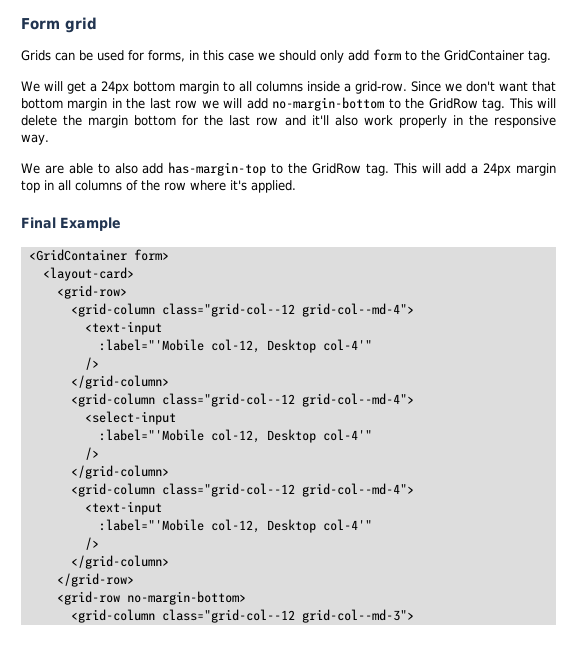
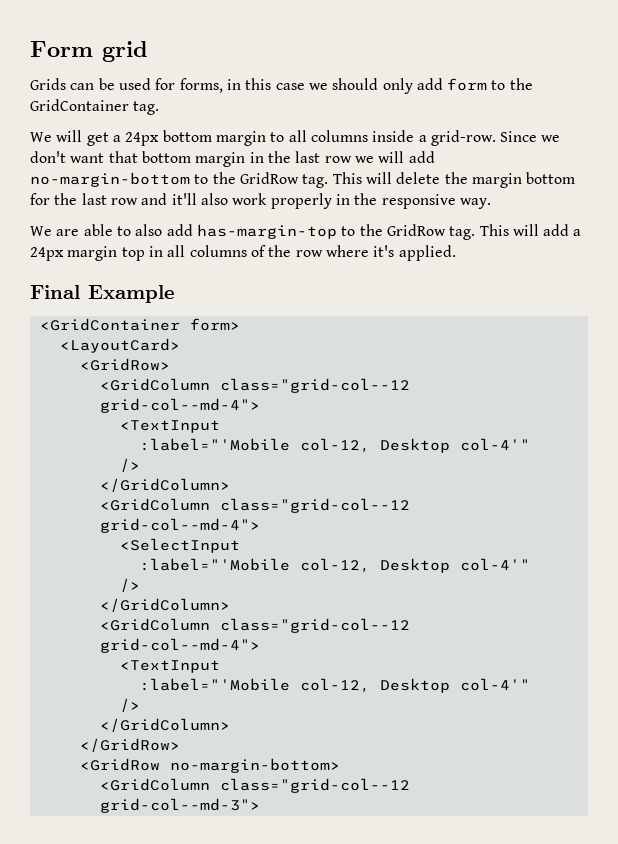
[42,267,134,281] [56,285,127,299] [70,303,414,317] [84,321,162,335] [98,339,372,353] [84,357,99,370] [70,375,169,389] [70,393,414,407] [84,411,176,425] [98,429,372,443] [84,447,99,460] [70,465,169,479] [70,483,414,497] [84,501,162,515] [98,519,372,533] [84,537,99,550] [70,555,169,569] [56,573,134,587] [56,591,120,605] <layout-card> // <grid-row> // <grid-column class="grid-col--12 grid-col--md-4"> // <text-input // :label="'Mobile col-12, Desktop col-4'" // /> // </grid-column> // <grid-column class="grid-col--12 grid-col--md-4"> // <select-input // :label="'Mobile col-12, Desktop col-4'" // /> // </grid-column> // <grid-column class="grid-col--12 grid-col--md-4"> // <text-input // :label="'Mobile col-12, Desktop col-4'" // /> // </grid-column> // </grid-row> // <grid-row -> [59,338,180,353] [79,358,170,371] [99,378,410,393] [99,398,260,413] [119,420,220,433] [139,438,530,453] [119,458,140,472] [99,478,230,492] [99,498,410,513] [99,518,260,533] [119,538,240,553] [139,558,530,573] [119,578,140,592] [99,598,230,612] [99,618,410,633] [99,638,260,653] [119,660,220,673] [139,678,530,693] [119,698,140,712] [99,718,230,732] [79,738,180,752] [79,758,160,771] <LayoutCard> // <GridRow> // <GridColumn class="grid-col--12 grid-col--md-4"> // <TextInput // :label="'Mobile col-12, Desktop col-4'" // /> // </GridColumn> // <GridColumn class="grid-col--12 grid-col--md-4"> // <SelectInput // :label="'Mobile col-12, Desktop col-4'" // /> // </GridColumn> // <GridColumn class="grid-col--12 grid-col--md-4"> // <TextInput // :label="'Mobile col-12, Desktop col-4'" // /> // </GridColumn> // </GridRow> // <GridRow
[70,609,155,623] <grid-column -> [99,778,210,791] <GridColumn

